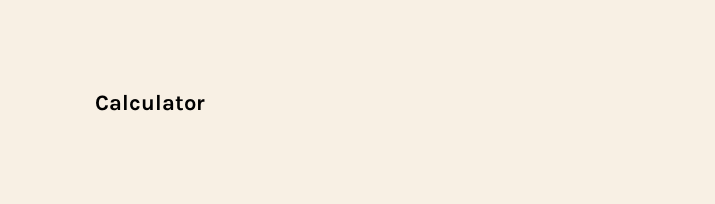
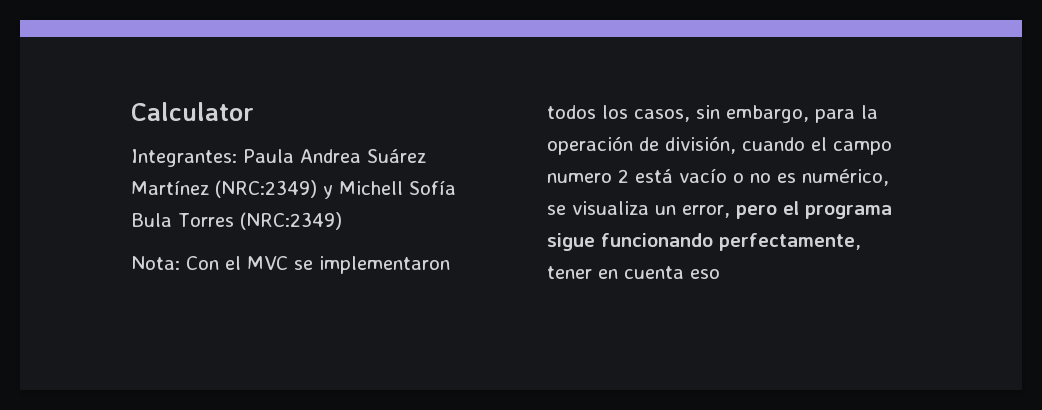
(205, 102) none -> [131,149,426,167] [131,180,456,199] [131,212,342,230] [131,256,450,274] [547,105,878,123] [547,136,892,155] [547,168,889,186] [547,201,892,219] [547,233,861,251] [547,266,720,279] // Integrantes: Paula Andrea Suárez Martínez (NRC:2349) y Michell Sofía Bula Torres (NRC:2349) // Nota: Con el MVC se implementaron todos los casos, sin embargo, para la operación de división, cuando el campo numero 2 está vacío o no es numérico, se visualiza un error, pero el programa sigue funcionando perfectamente, tener en cuenta eso

